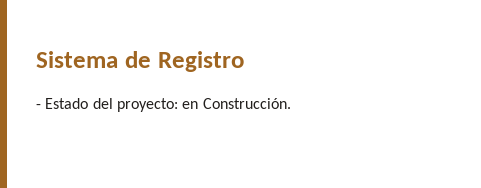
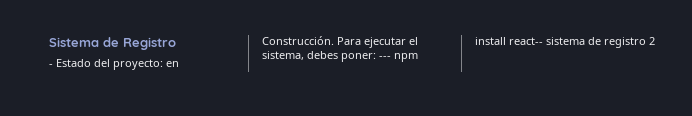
(291, 103) none -> [337,37,418,48] [262,51,418,62] [475,37,655,48] Para ejecutar el sistema, debes poner: --- npm install react-- sistema de registro 2

